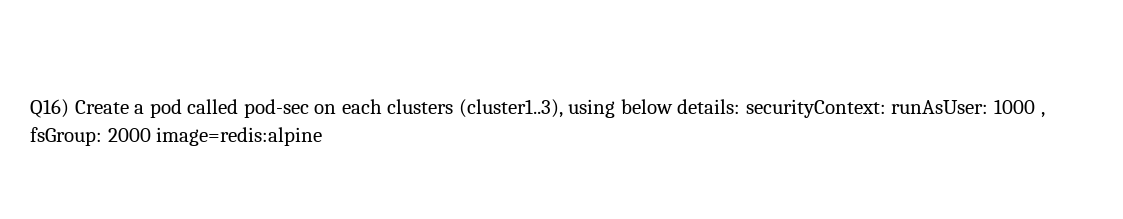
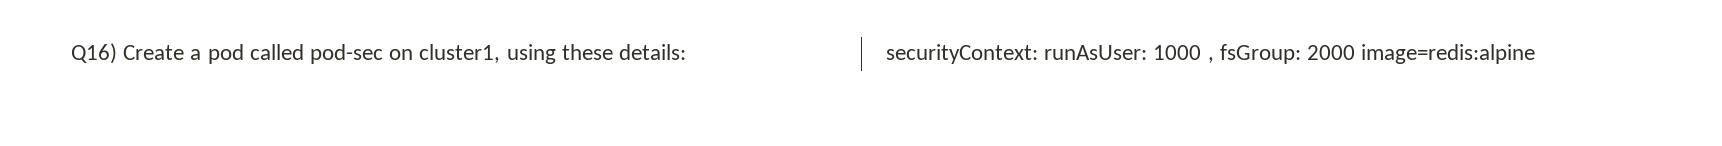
[341,99,673,118] each clusters (cluster1..3), using below -> [419,44,613,64] cluster1, using these

